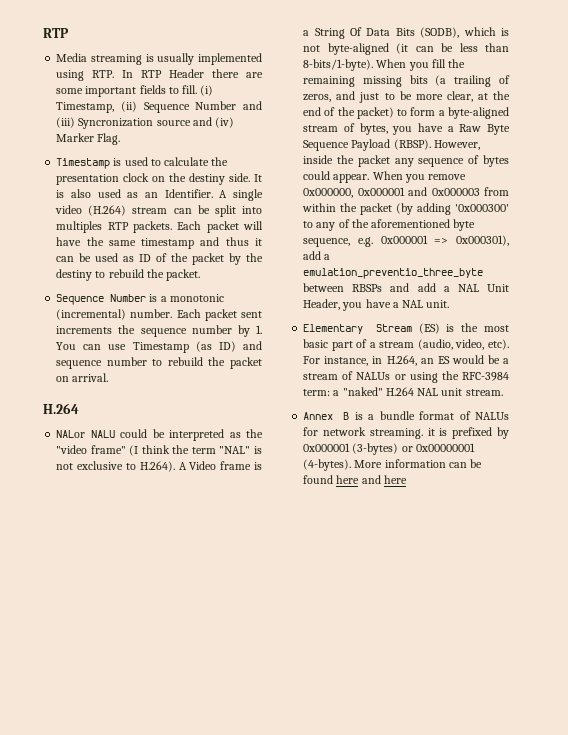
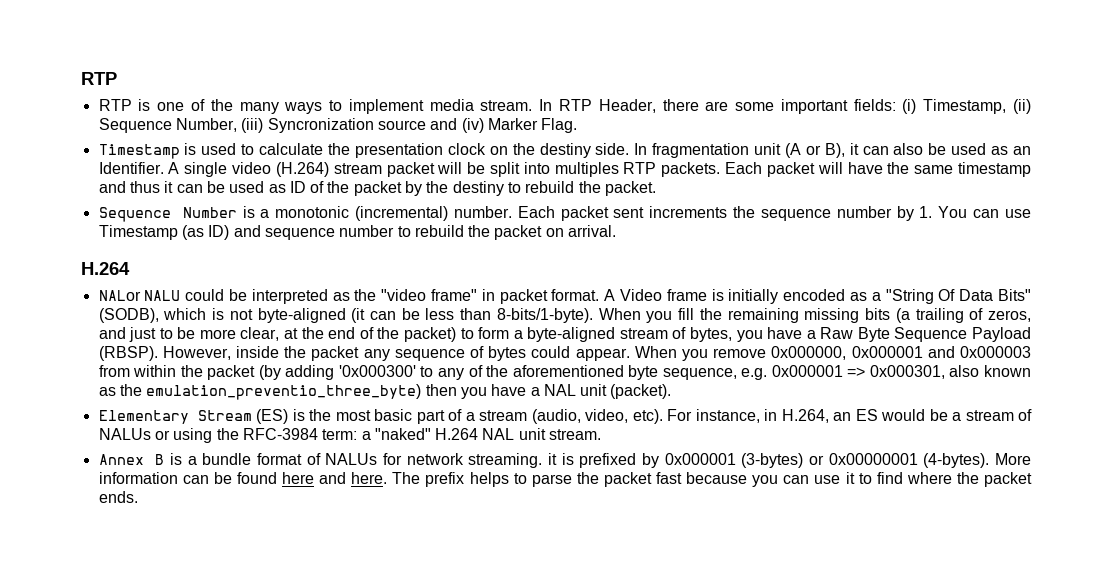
[56,53,262,65] [56,70,115,81] Media streaming is usually implemented using RTP. -> [98,99,533,114] RTP is one of the many ways to implement media stream.
[169,69,205,78] Header -> [598,99,656,113] Header,
[139,85,198,94] fields to fill. -> [853,99,896,111] fields:
[195,101,262,110] Number and -> [175,118,237,132] Number,
[254,174,262,182] [56,189,91,198] It is also -> [634,143,947,158] In fragmentation unit (A or B), it can also be
[173,208,192,214] can -> [386,162,463,177] packet will
[129,445,262,456] [56,461,262,472] [303,28,345,39] (I think the term "NAL" is not exclusive to H.264). A Video frame is a String -> [481,289,934,304] in packet format. A Video frame is initially encoded as a "String
[395,28,415,36] Bits -> [997,289,1031,301] Bits"
[456,235,509,246] [303,251,331,260] [303,268,484,279] [303,283,509,292] [303,299,341,310] 0x000301), add a emulation_preventio_three_byte between RBSPs and add a NAL Unit Header, -> [869,365,1031,379] [98,384,457,400] 0x000301, also known as the emulation_preventio_three_byte) then
[426,300,450,308] unit. -> [580,384,672,399] unit (packet).
[383,475,407,484] here -> [351,472,1033,487] [98,491,138,503] here. The prefix helps to parse the packet fast because you can use it to find where the packet ends.

